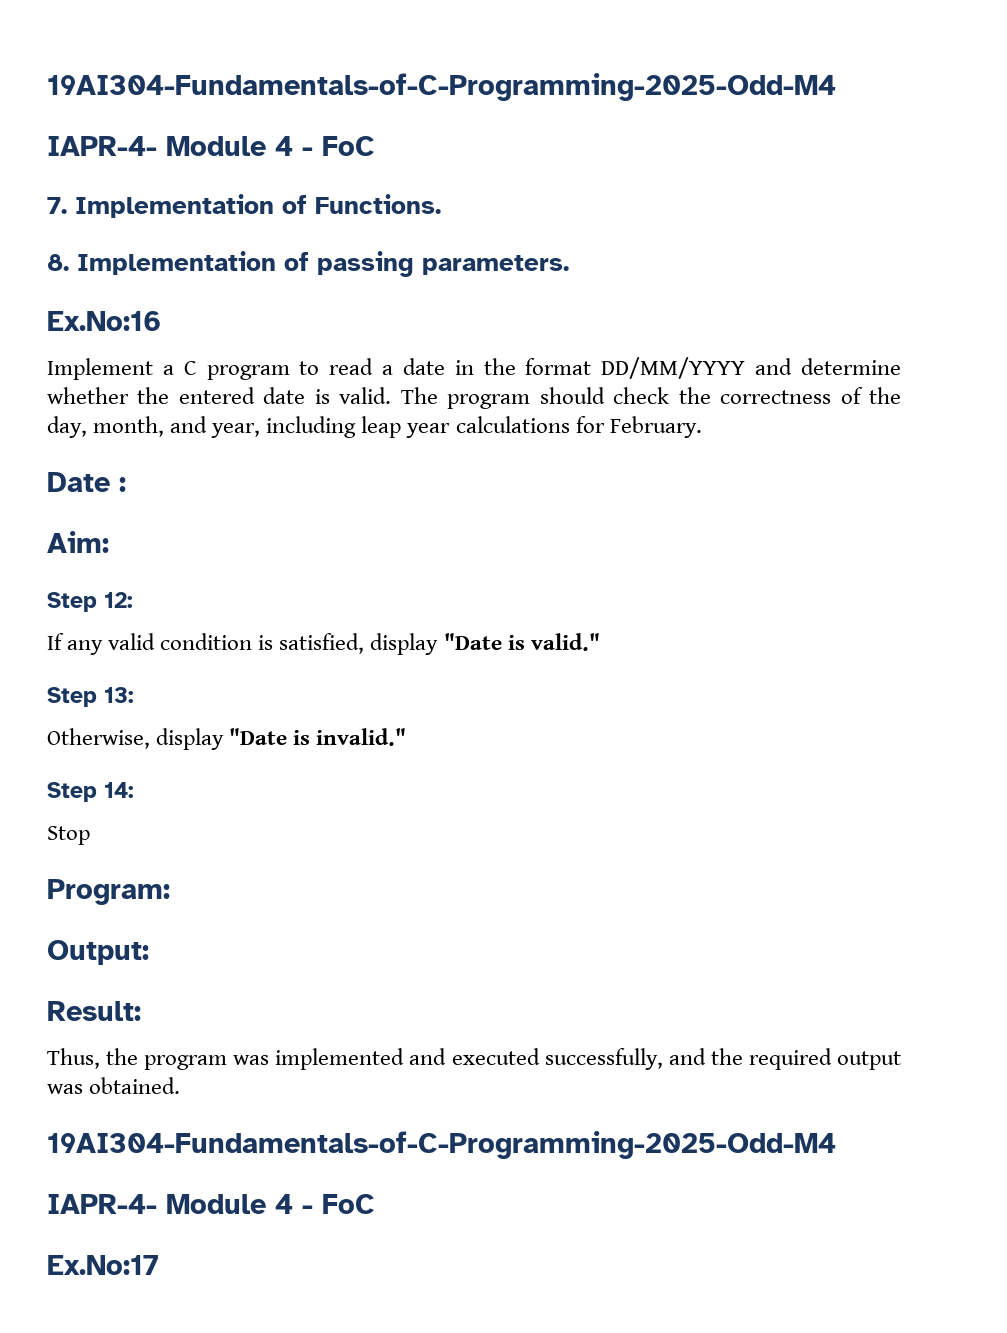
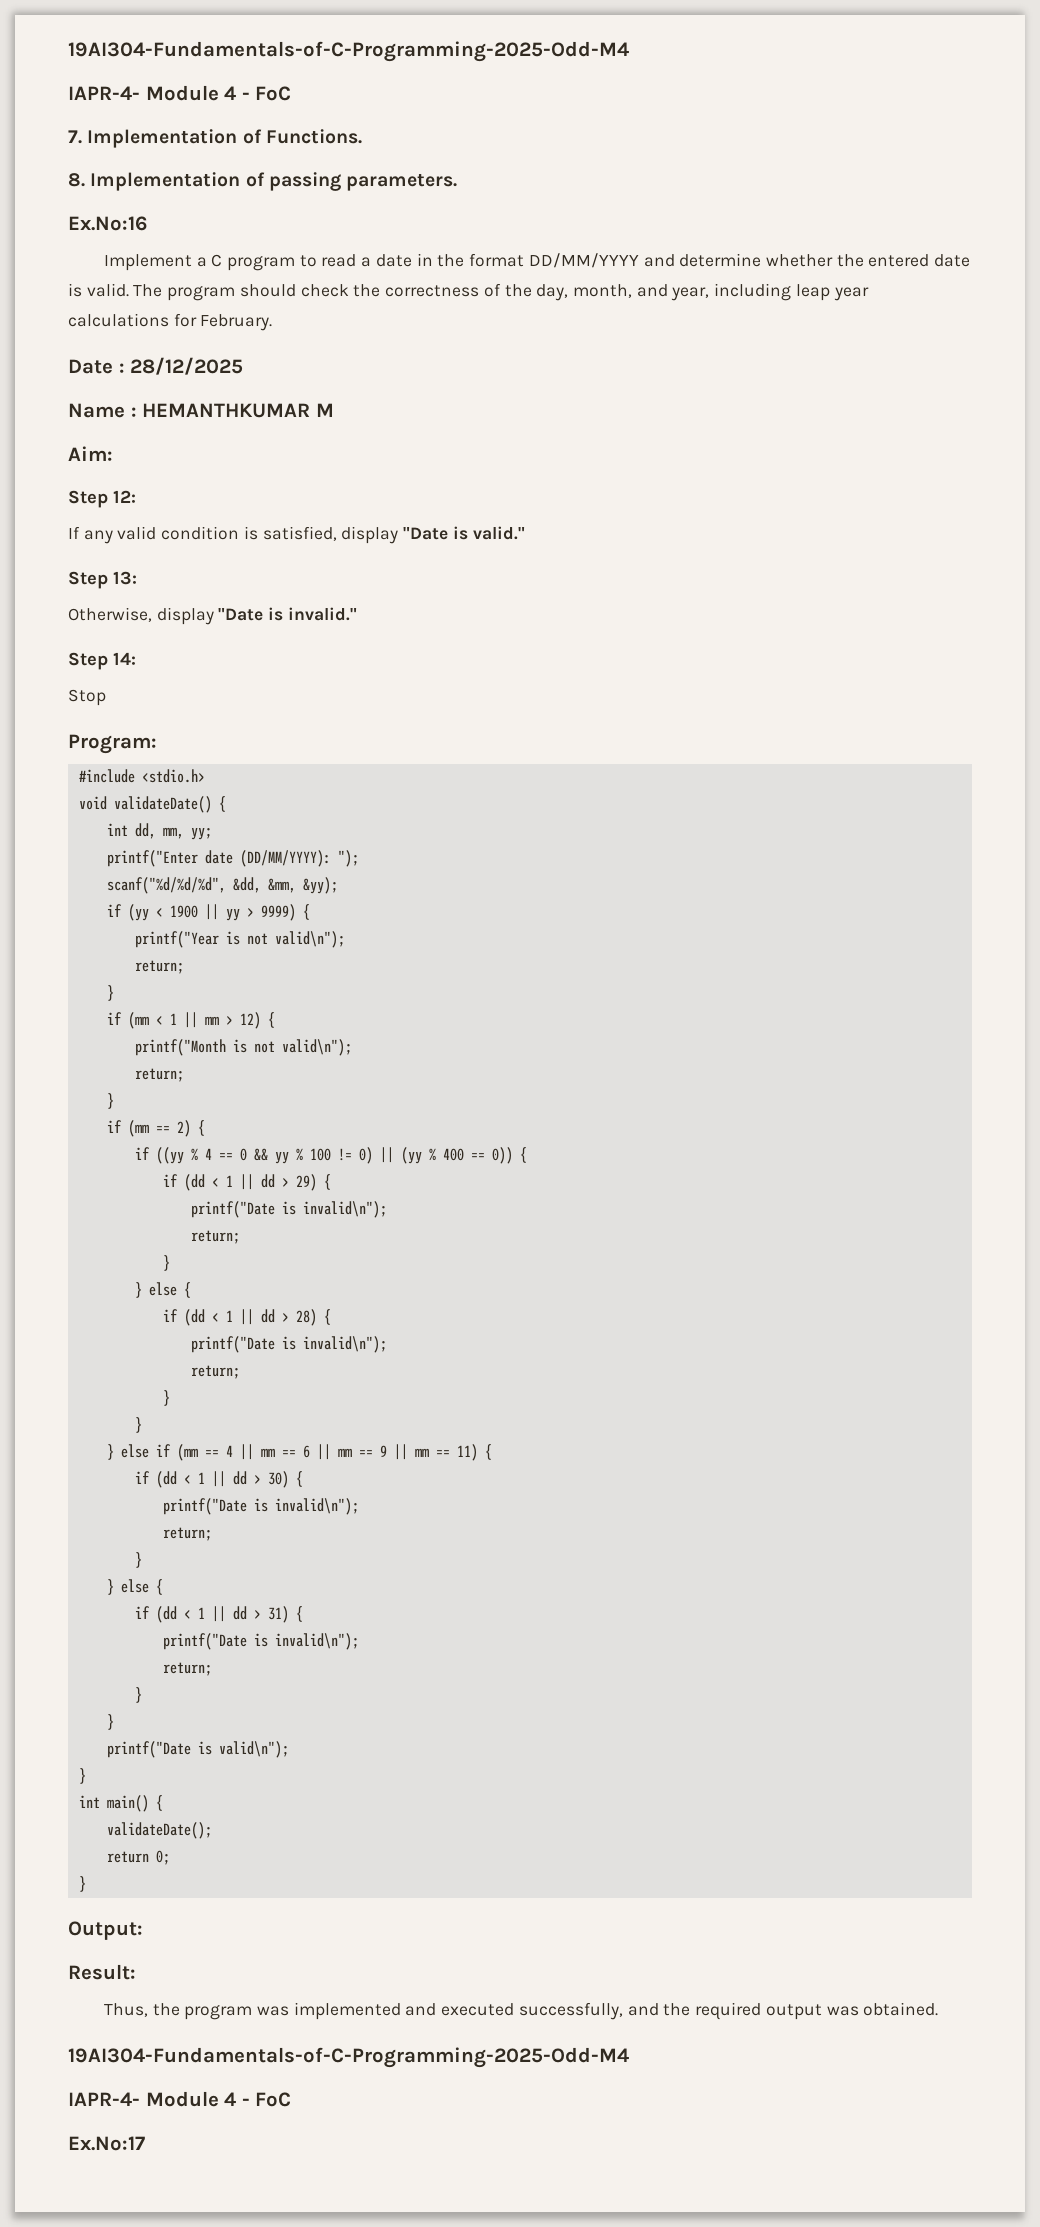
(126, 484) none -> [130,357,244,375] [68,403,334,418] 28/12/2025 // Name : HEMANTHKUMAR M
(170, 892) none -> [78,769,205,783] [78,796,226,813] [106,823,212,840] [106,850,359,867] [106,877,338,894] [106,904,310,921] [134,931,345,948] [134,960,184,974] [106,985,114,1001] [106,1012,275,1029] [134,1039,352,1056] [134,1068,184,1082] [106,1093,114,1109] [106,1120,205,1137] [134,1147,527,1164] [162,1174,331,1191] [190,1201,387,1218] [190,1230,240,1244] [162,1255,170,1271] [134,1282,191,1298] [162,1309,331,1326] [190,1336,387,1353] [190,1365,240,1379] [162,1390,170,1406] [134,1417,142,1433] [106,1444,492,1461] [134,1471,303,1488] [162,1498,359,1515] [162,1527,212,1541] [134,1552,142,1568] [106,1579,163,1595] [134,1606,303,1623] [162,1633,359,1650] [162,1662,212,1676] [134,1687,142,1703] [106,1714,114,1730] [106,1741,289,1758] [78,1768,86,1784] [78,1795,163,1812] [106,1822,212,1839] [106,1850,170,1865] [78,1876,86,1892] // #include <stdio.h> // void validateDate() { // int dd, mm, yy; // printf("Enter date (DD/MM/YYYY): "); // scanf("%d/%d/%d", &dd, &mm, &yy); // if (yy < 1900 || yy > 9999) { // printf("Year is not valid\n"); // return; // } // if (mm < 1 || mm > 12) { // printf("Month is not valid\n"); // return; // } // if (mm == 2) { // if ((yy % 4 == 0 && yy % 100 != 0) || (yy % 400 == 0)) { // if (dd < 1 || dd > 29) { // printf("Date is invalid\n"); // return; // } // } else { // if (dd < 1 || dd > 28) { // printf("Date is invalid\n"); // return; // } // } // } else if (mm == 4 || mm == 6 || mm == 9 || mm == 11) { // if (dd < 1 || dd > 30) { // printf("Date is invalid\n"); // return; // } // } else { // if (dd < 1 || dd > 31) { // printf("Date is invalid\n"); // return; // } // } // printf("Date is valid\n"); // } // int main() { // validateDate(); // return 0; // }

